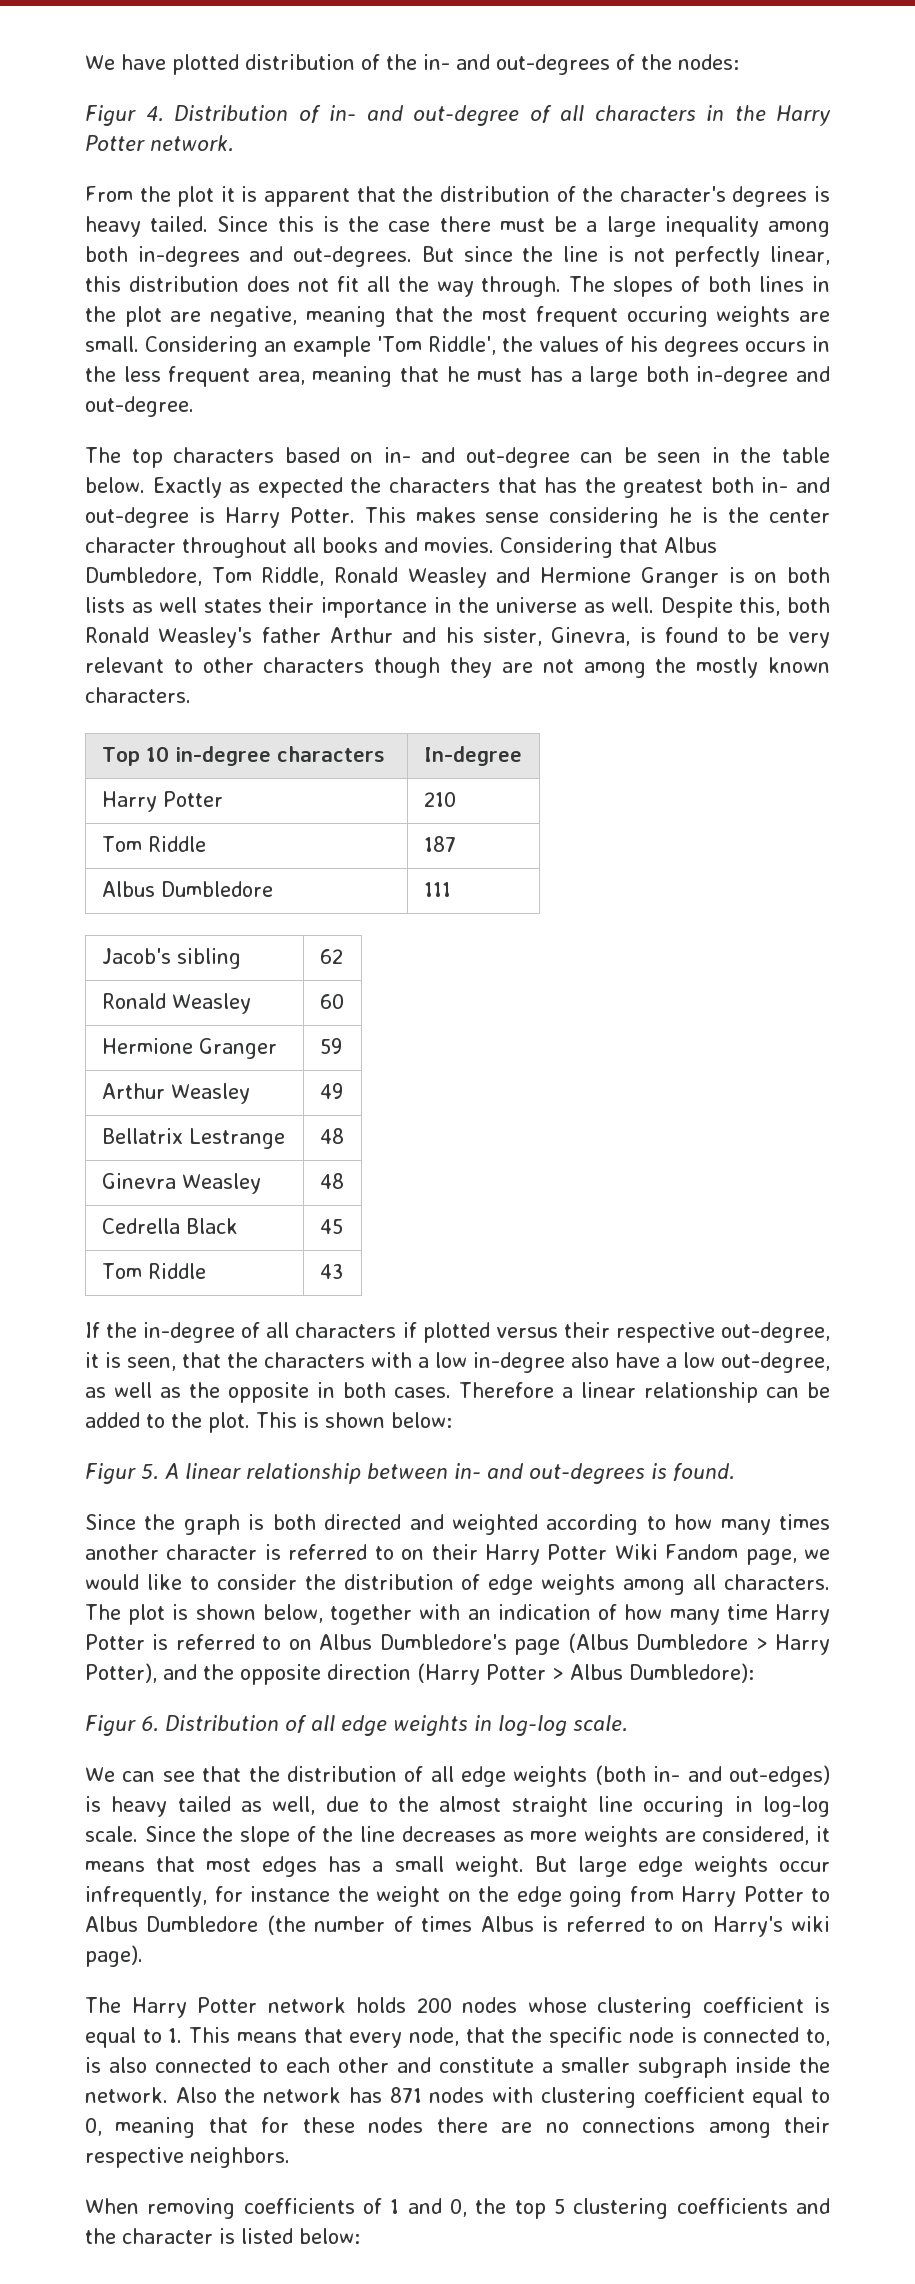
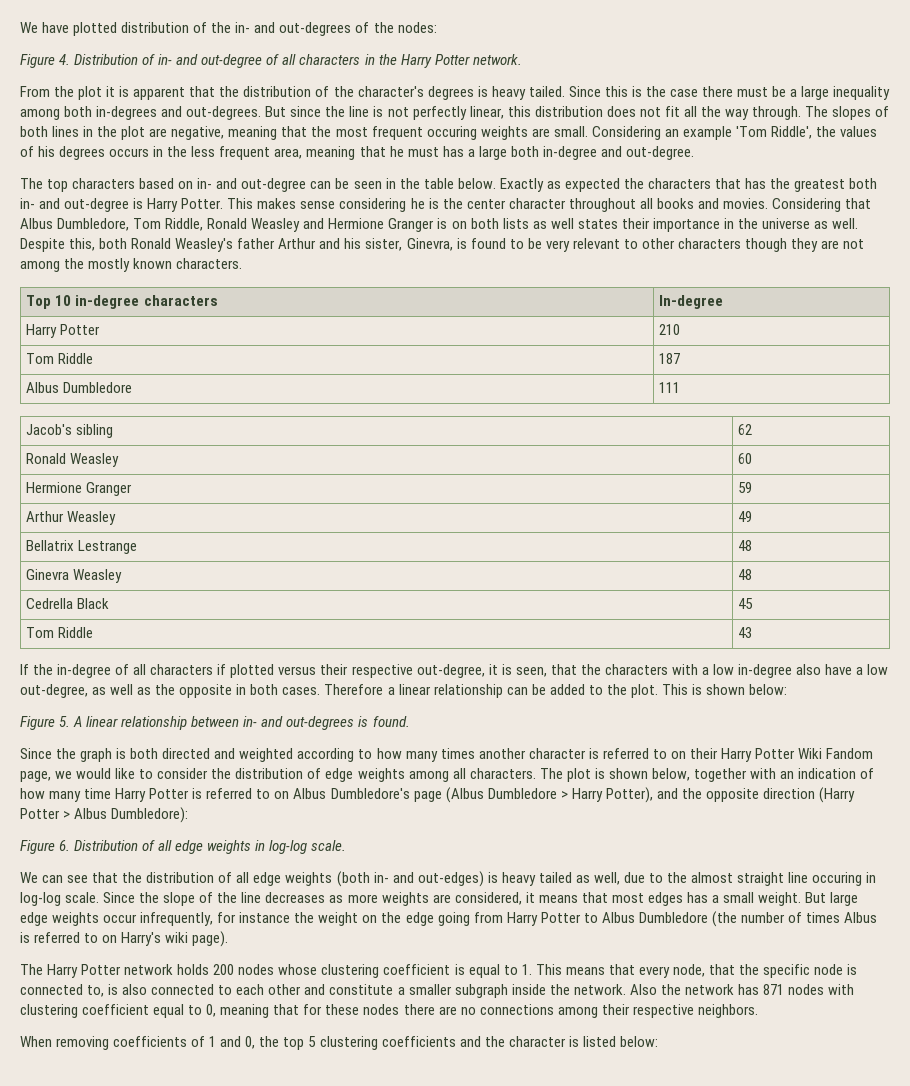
[85,105,136,126] Figur -> [20,54,55,68] Figure
[85,1463,136,1484] Figur -> [20,716,55,730] Figure
[85,1715,136,1736] Figur -> [20,840,55,854] Figure

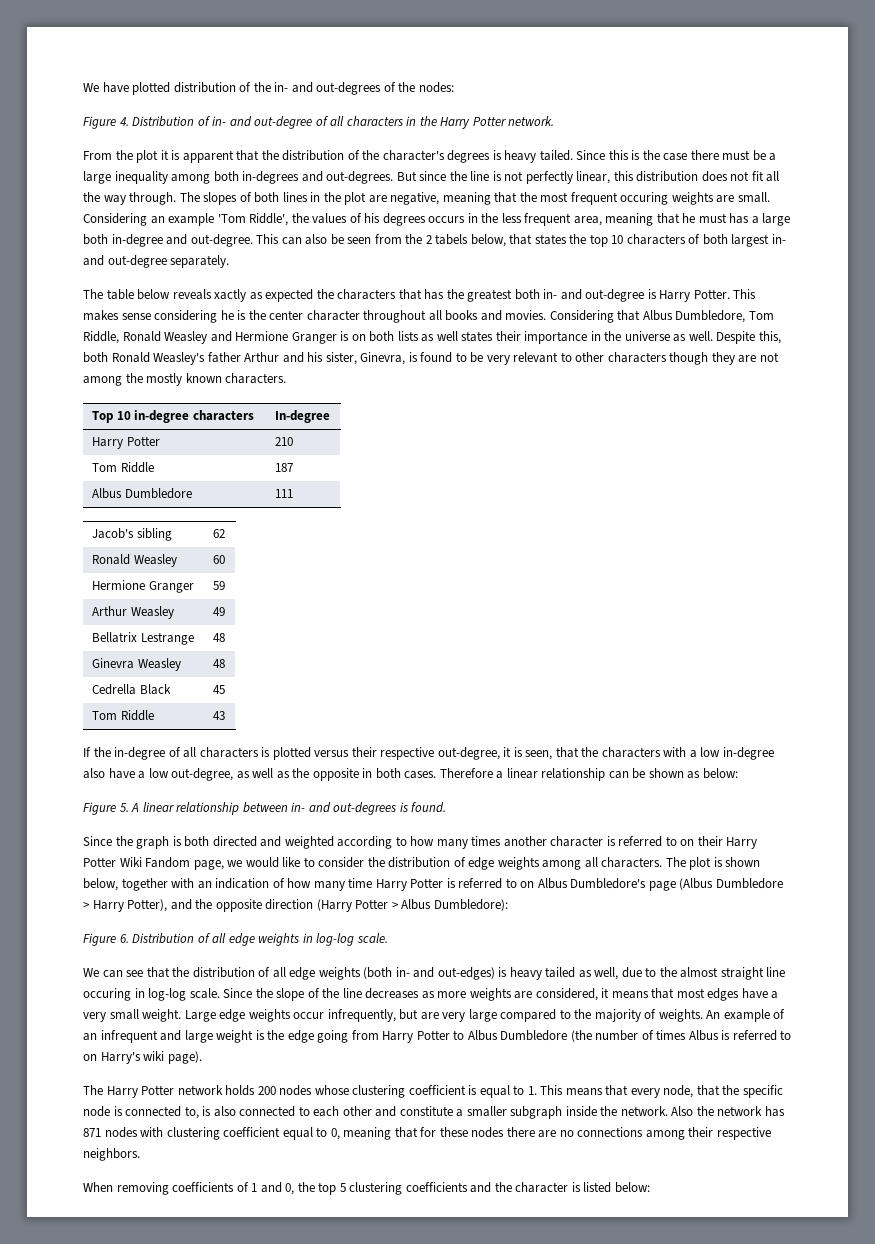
[20,178,544,192] // The top characters based on in- and out-degree can be seen in the table below. Exactly -> [256,234,786,247] [83,255,230,268] [83,289,247,302] This can also be seen from the 2 tabels below, that states the top 10 characters of both largest in- and out-degree separately. // The table below reveals xactly
[217,664,227,675] if -> [261,747,271,757] is
[549,684,746,698] added to the plot. This is shown -> [648,768,701,779] shown as
[686,892,859,906] [20,912,378,926] has a small weight. But large edge weights occur infrequently, for instance the weight on -> [741,988,779,999] [83,1009,786,1022] [83,1030,265,1043] have a very small weight. Large edge weights occur infrequently, but are very large compared to the majority of weights. An example of an infrequent and large weight is

